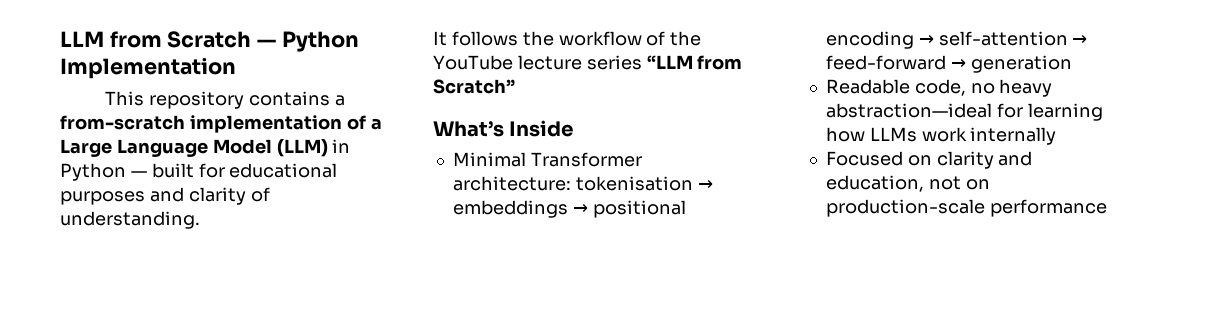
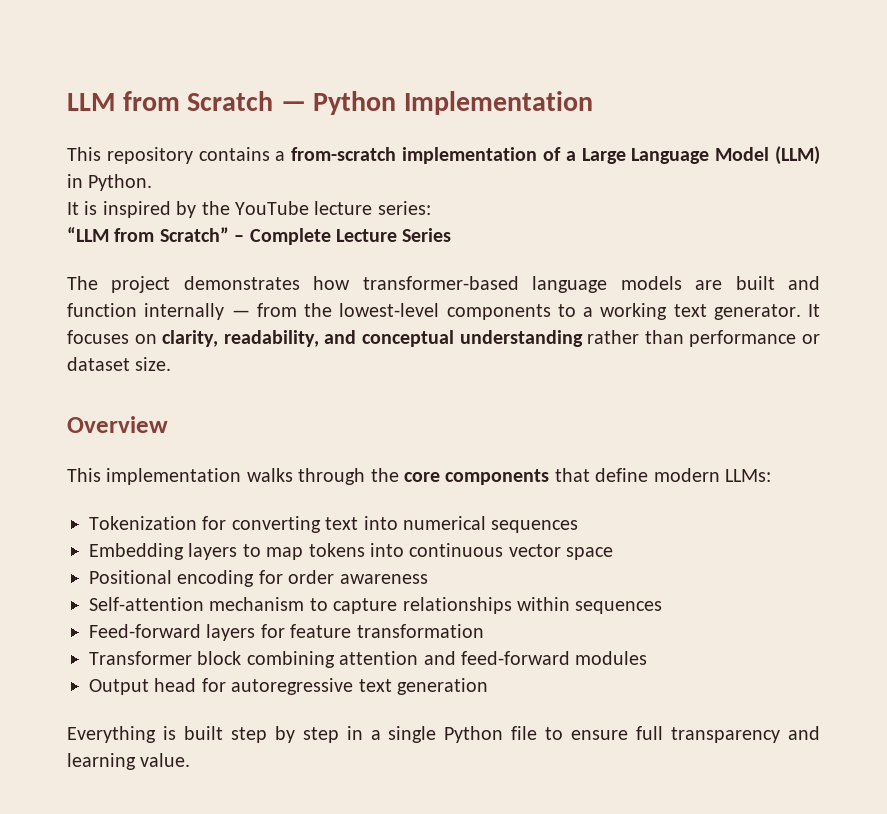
[60,163,338,181] [60,187,270,205] [60,211,200,229] [433,31,666,46] Python — built for educational purposes and clarity of understanding. // It follows the workflow of -> [88,174,153,191] [67,201,197,218] Python. // It is inspired by
[586,55,642,70] series -> [377,201,431,215] series: //
[433,120,574,137] [452,152,642,167] [452,176,713,191] [452,200,686,218] [825,31,1088,49] [825,55,1072,73] [825,79,1053,97] [825,103,1103,121] [825,127,1057,145] [825,151,1033,169] [825,175,990,192] [825,199,1107,217] // What’s Inside // Minimal Transformer architecture: tokenisation → embeddings → positional encoding → self-attention → feed-forward → generation // Readable code, no heavy abstraction—ideal for learning how LLMs work internally // Focused on clarity and education, not on production-scale performance -> [234,228,452,245] [67,276,820,293] [67,303,820,320] [67,330,821,347] [67,357,172,371] [67,416,168,433] [67,468,771,485] [89,516,579,533] [89,543,614,560] [89,570,428,587] [89,597,663,614] [89,624,484,641] [89,651,648,668] [89,678,488,695] [67,726,820,743] [67,753,191,770] – Complete Lecture Series // The project demonstrates how transformer-based language models are built and function internally — from the lowest-level components to a working text generator. It focuses on clarity, readability, and conceptual understanding rather than performance or dataset size. // Overview // This implementation walks through the core components that define modern LLMs: // Tokenization for converting text into numerical sequences // Embedding layers to map tokens into continuous vector space // Positional encoding for order awareness // Self-attention mechanism to capture relationships within sequences // Feed-forward layers for feature transformation // Transformer block combining attention and feed-forward modules // Output head for autoregressive text generation // Everything is built step by step in a single Python file to ensure full transparency and learning value.

